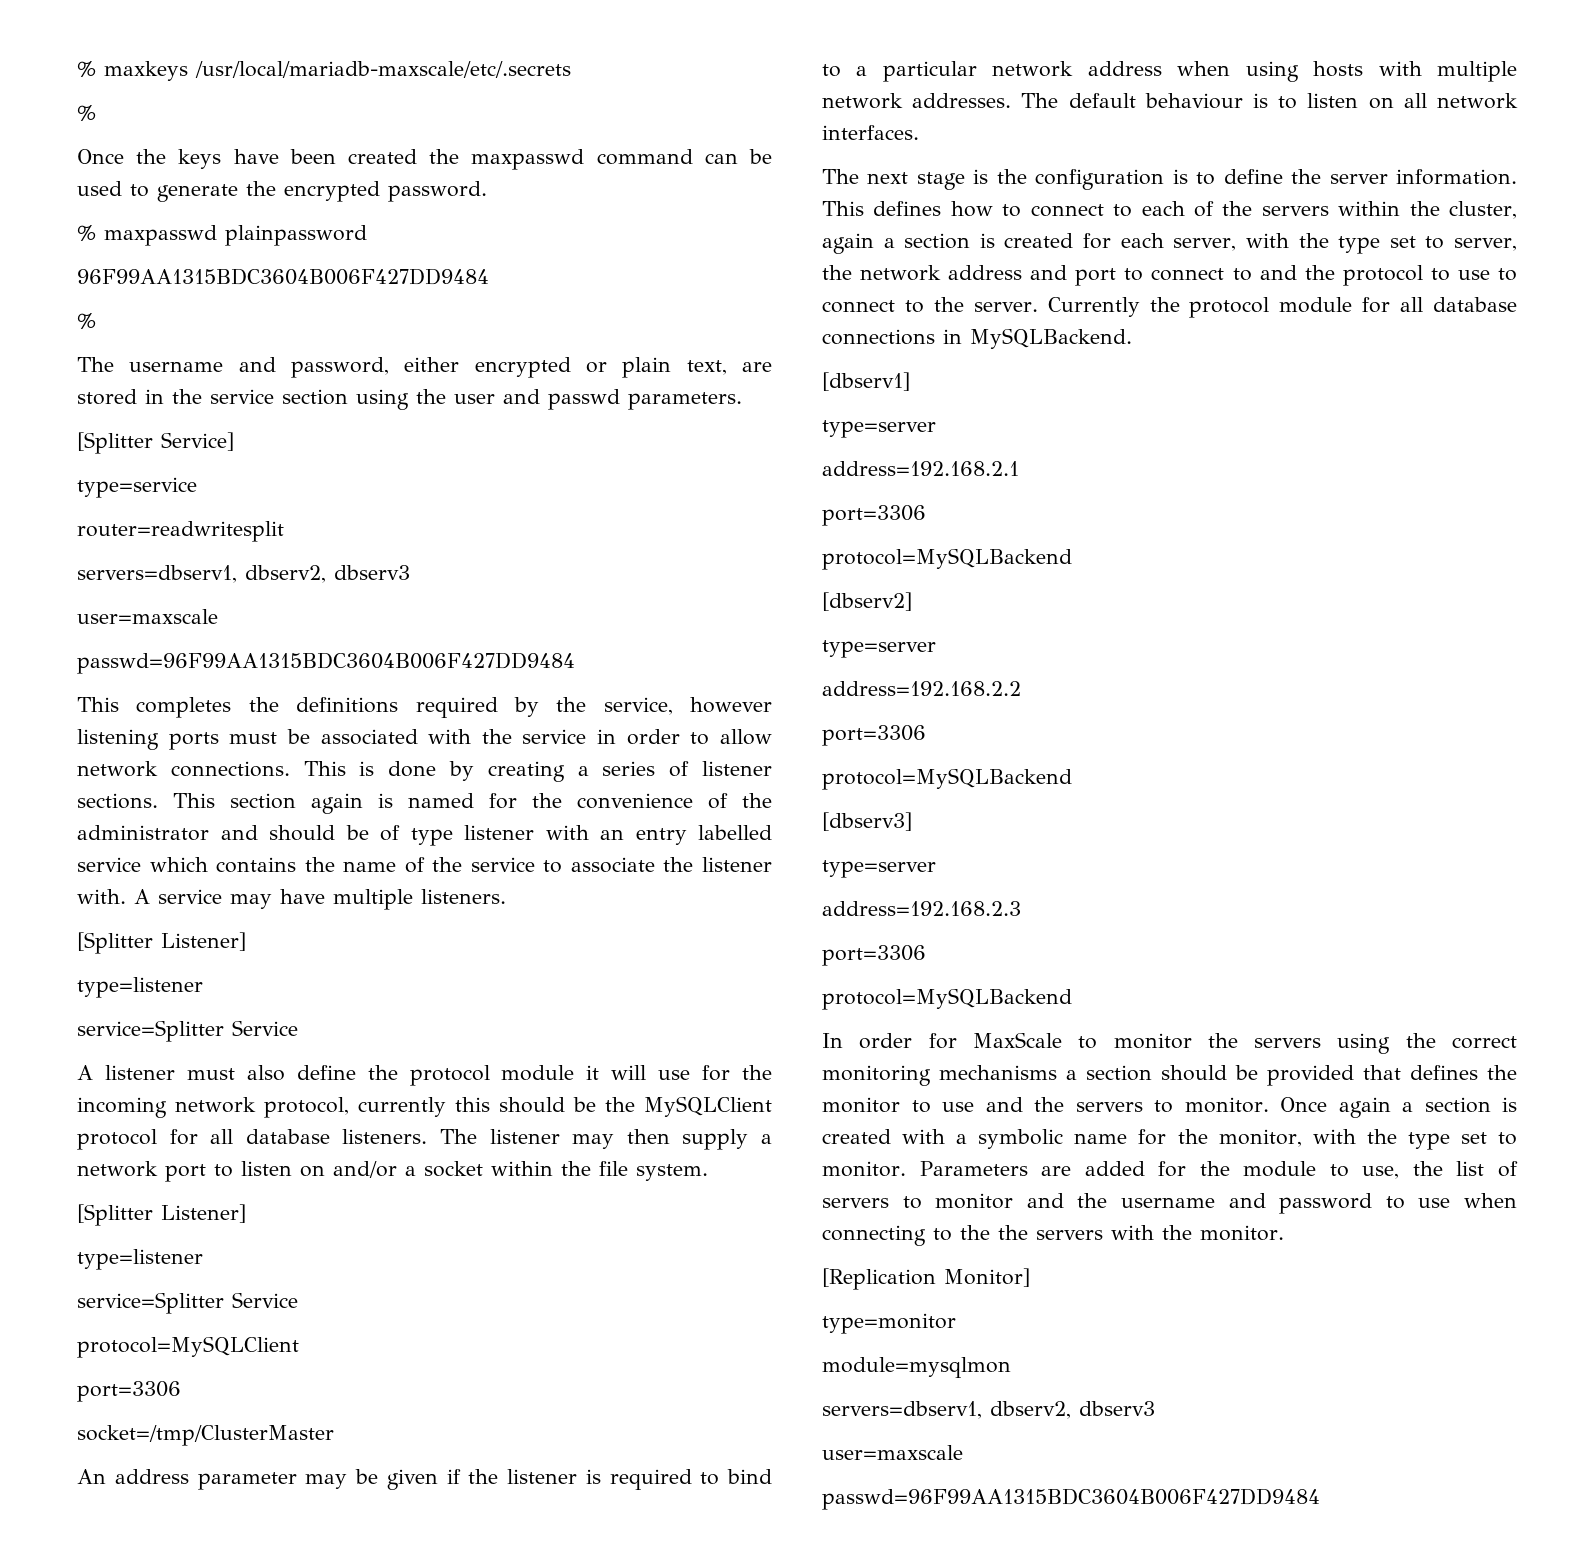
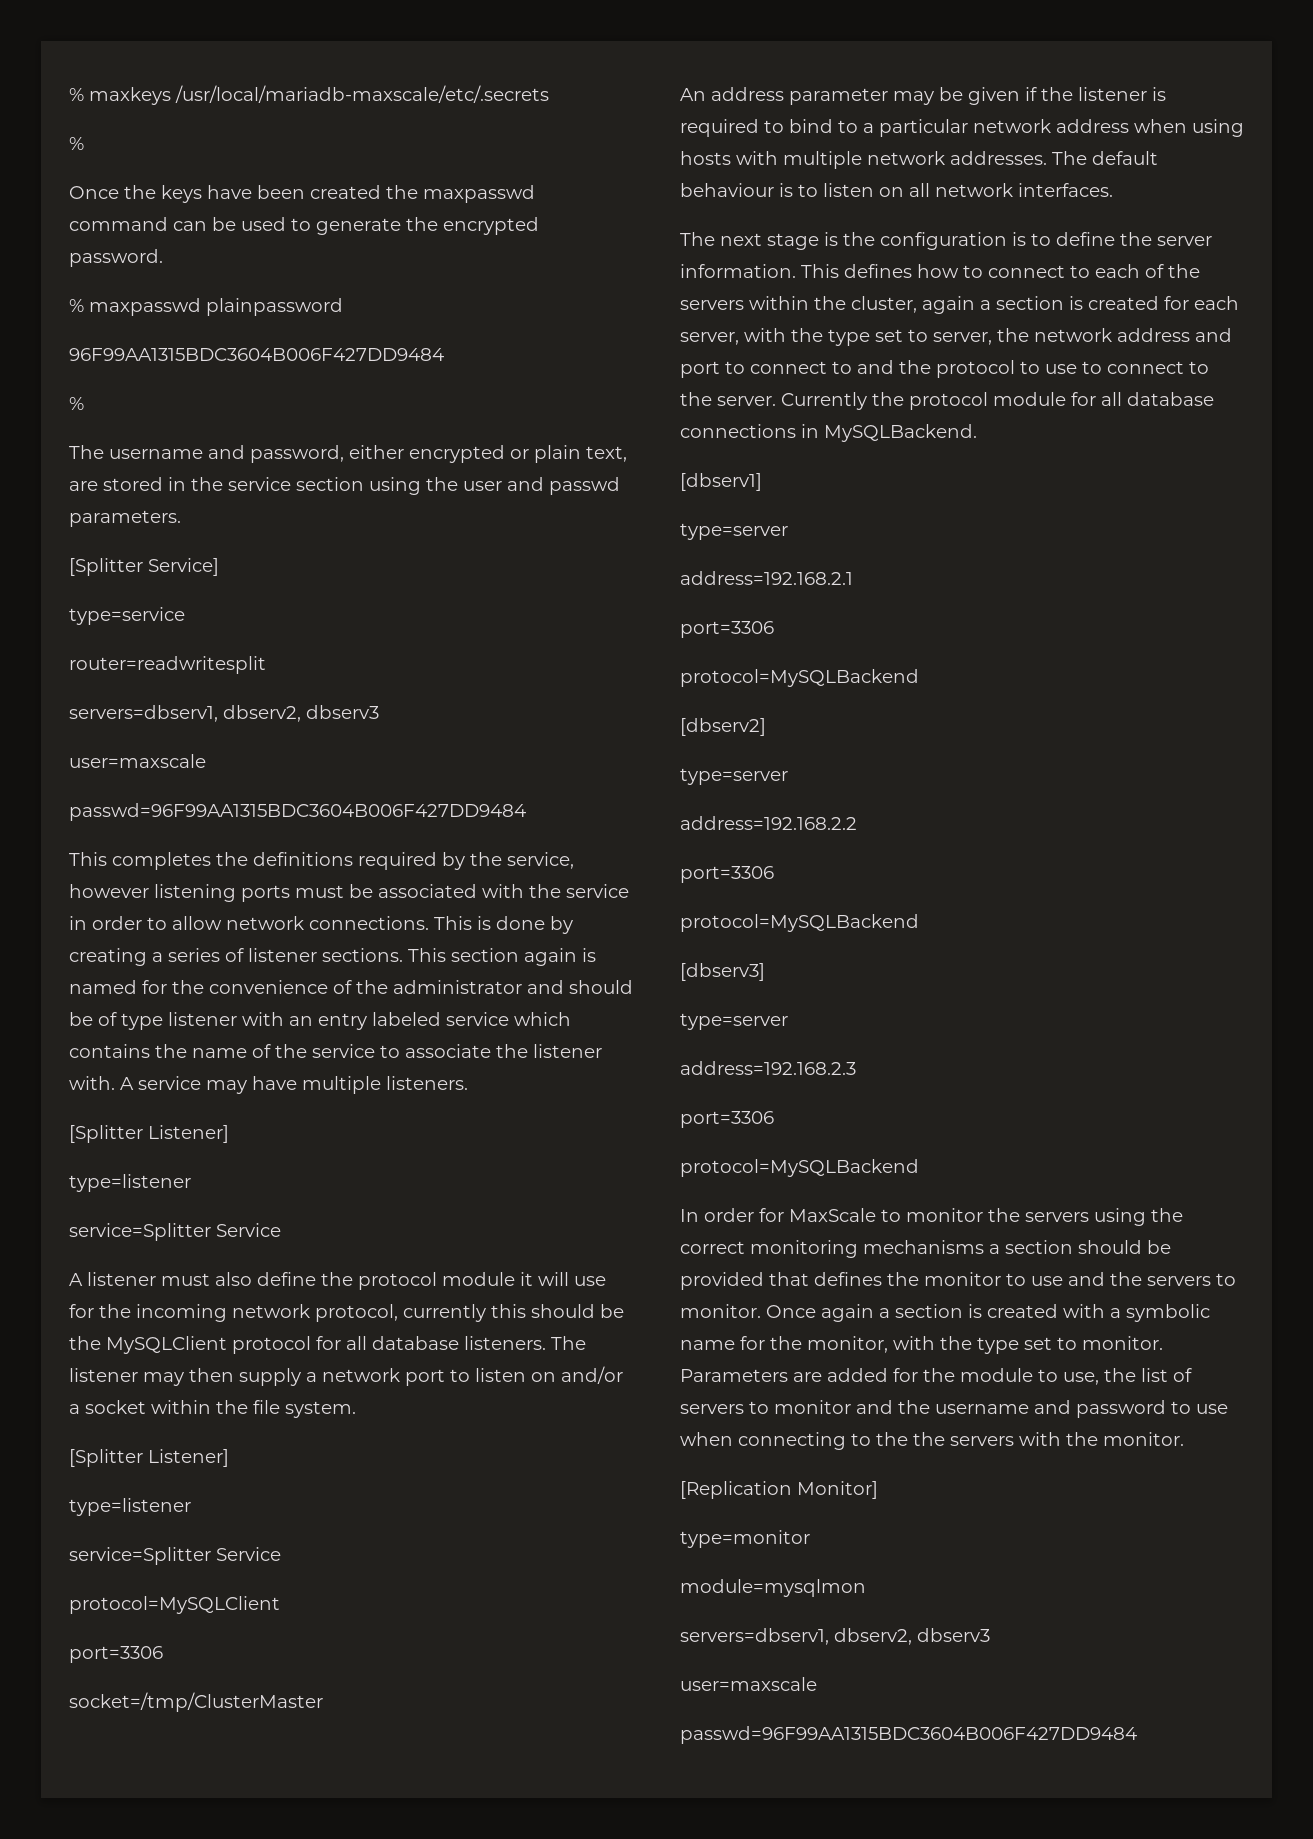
[698,825,772,840] labelled -> [372,1012,441,1026] labeled

